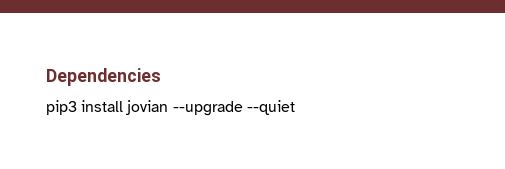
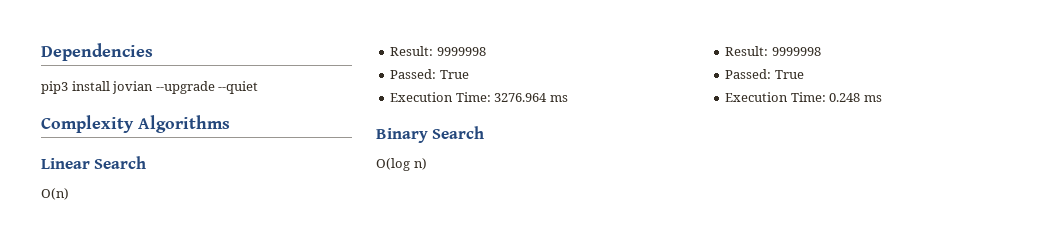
(295, 107) none -> [41,115,230,133] [41,156,147,169] [41,188,69,200] [390,46,486,56] [390,69,469,79] [390,92,568,102] [376,126,485,143] [376,158,427,171] [725,46,821,56] [725,69,804,79] [725,92,882,102] // Complexity Algorithms // Linear Search // O(n) // Result: 9999998 // Passed: True // Execution Time: 3276.964 ms // Binary Search // O(log n) // Result: 9999998 // Passed: True // Execution Time: 0.248 ms

